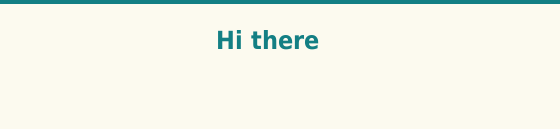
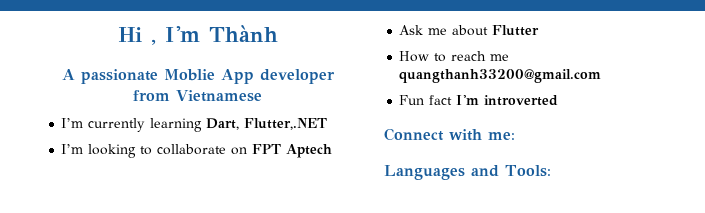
[250,30,319,50] there -> [150,25,278,45] [61,69,335,84] [133,90,262,102] [61,118,328,132] [61,144,333,158] [399,25,540,36] [399,51,510,62] [399,69,602,83] [399,95,559,106] [384,128,515,141] [384,165,551,180] , I'm Thành // A passionate Moblie App developer from Vietnamese // I’m currently learning Dart, Flutter,.NET // I’m looking to collaborate on FPT Aptech // Ask me about Flutter // How to reach me quangthanh33200@gmail.com // Fun fact I'm introverted // Connect with me: // Languages and Tools:

